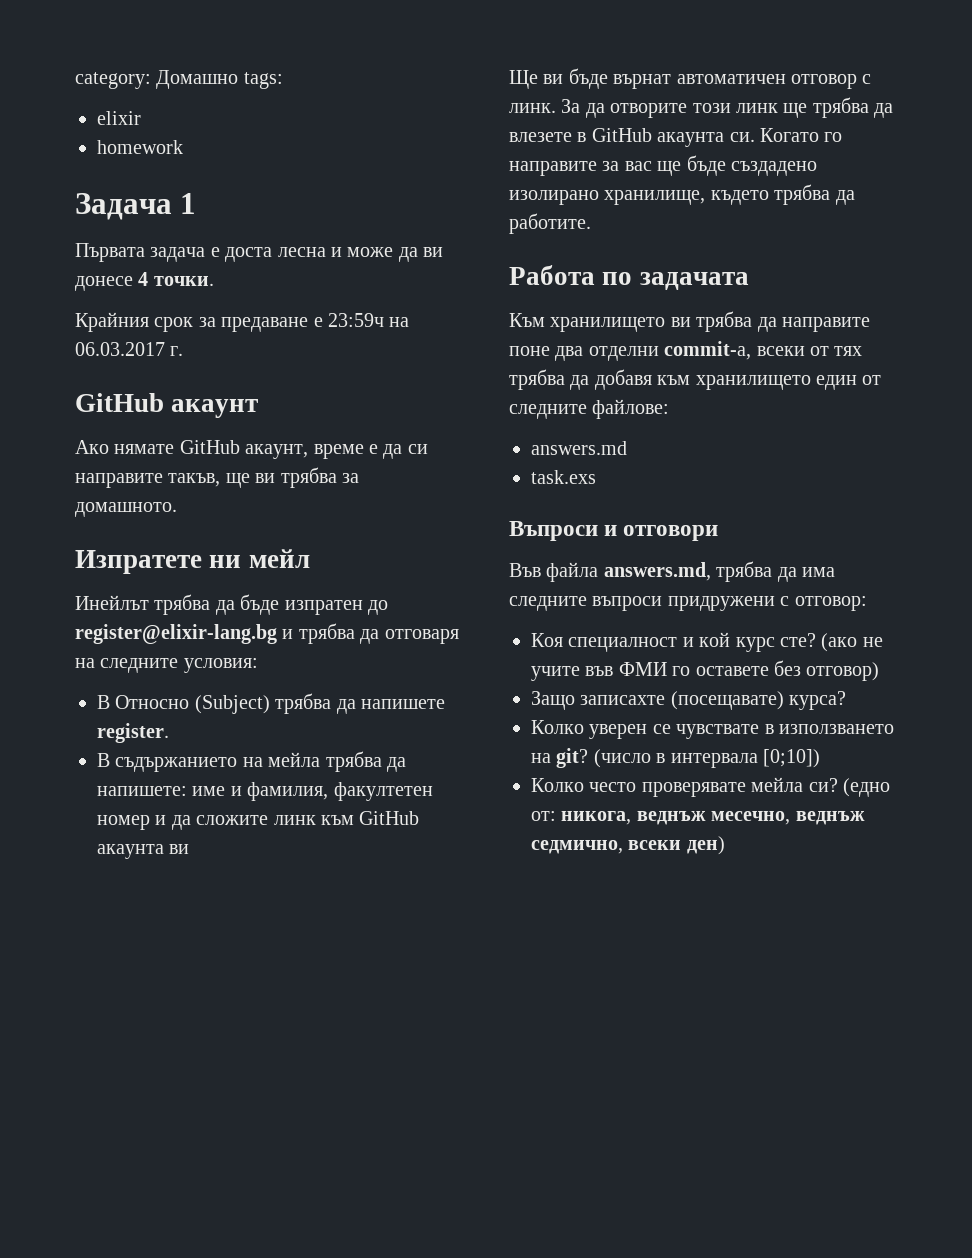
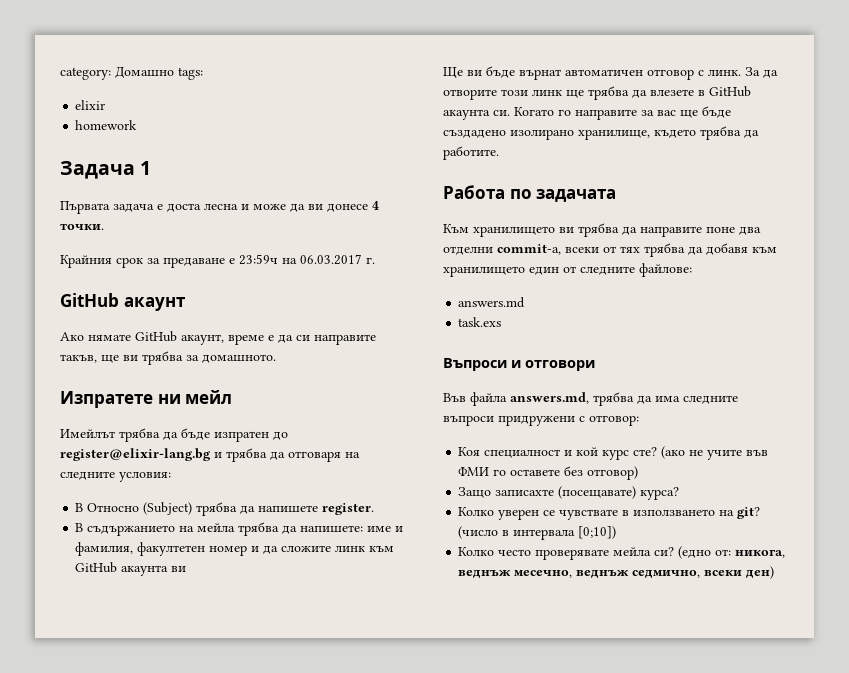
[75,595,149,610] Инейлът -> [60,429,115,438] Имейлът

